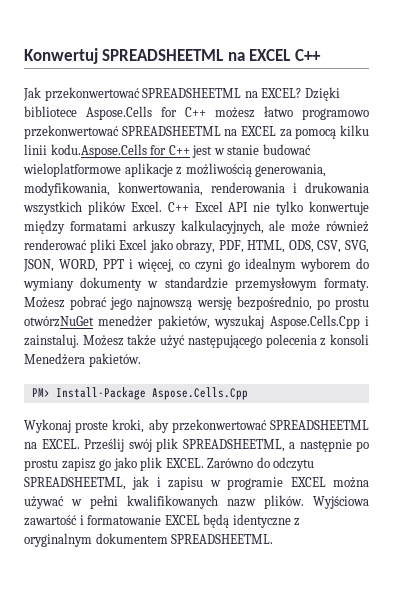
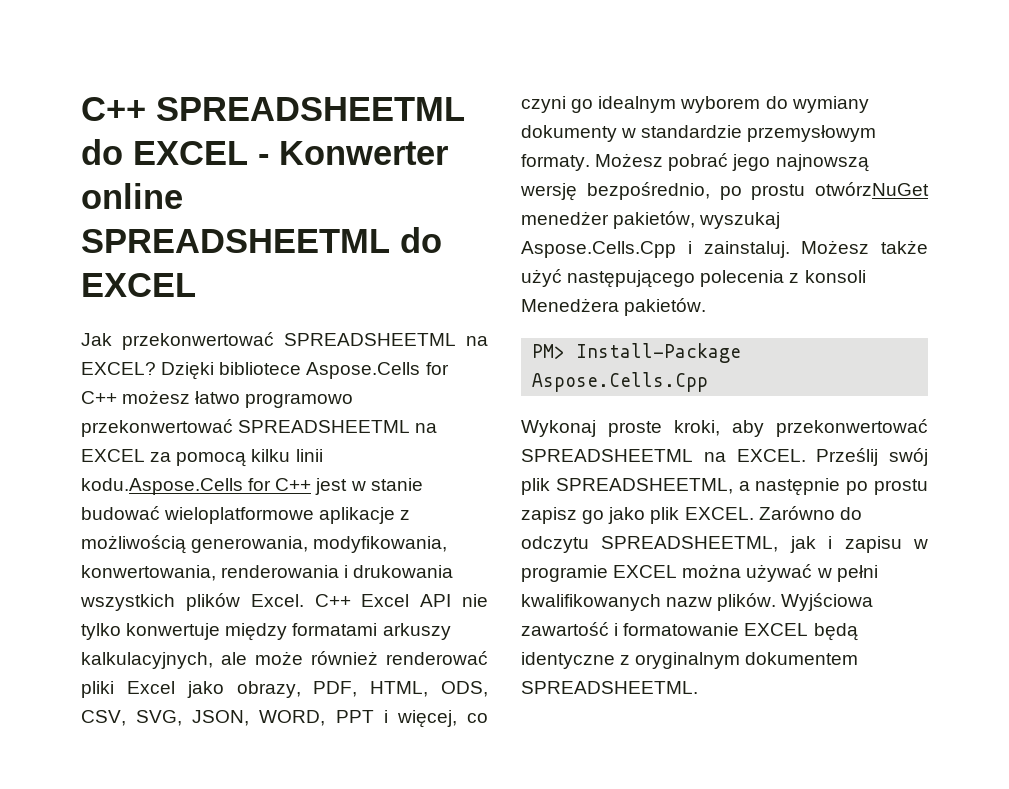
[24,48,321,64] Konwertuj SPREADSHEETML na EXCEL C++ -> [81,97,465,121] [81,139,448,165] [81,183,183,209] [81,227,442,253] [81,273,196,297] C++ SPREADSHEETML do EXCEL - Konwerter online SPREADSHEETML do EXCEL

